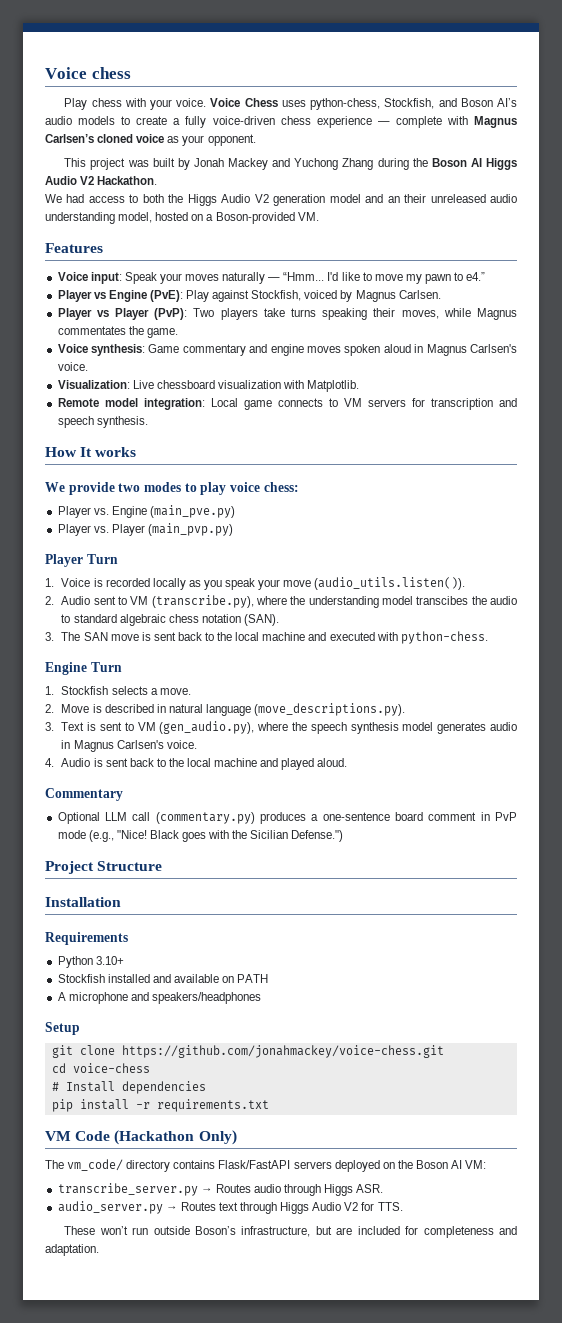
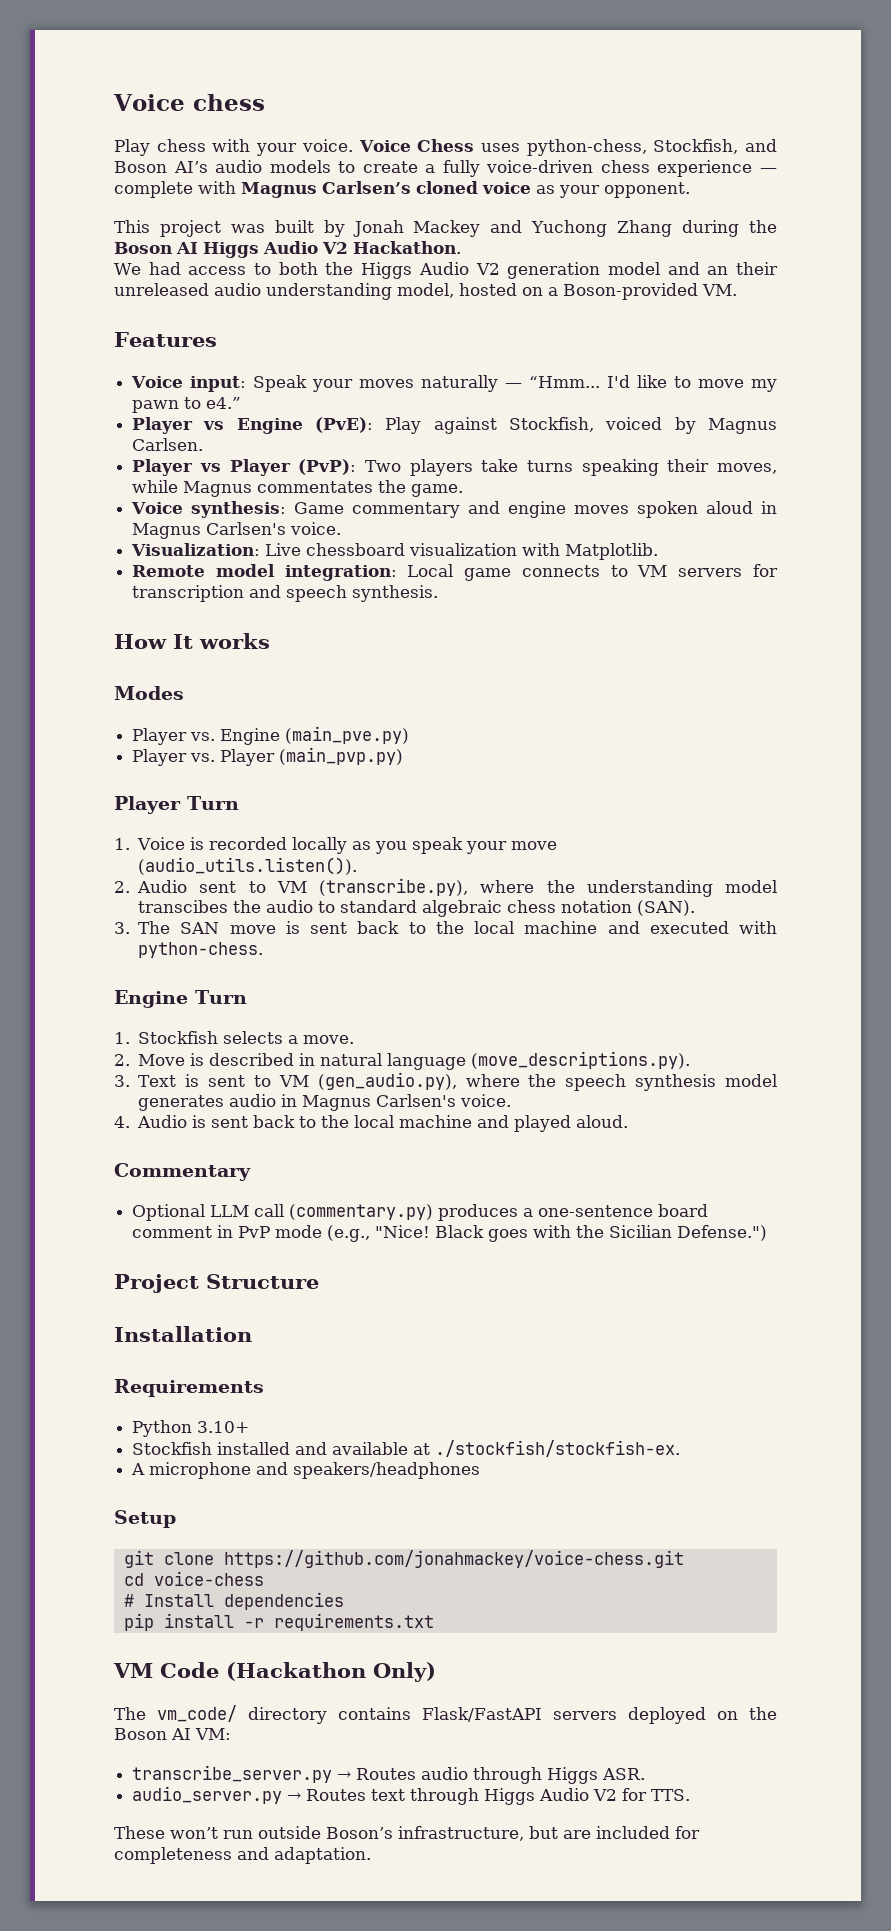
[45,482,299,495] We provide two modes to play voice chess: -> [114,686,184,700] Modes
[222,974,269,983] on PATH -> [413,1440,681,1457] at ./stockfish/stockfish-ex.

